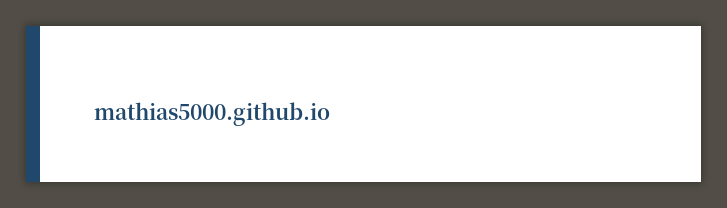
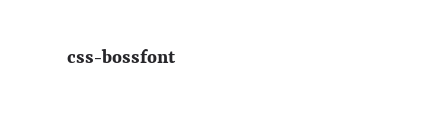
[94,102,330,126] mathias5000.github.io -> [67,49,176,63] css-bossfont

